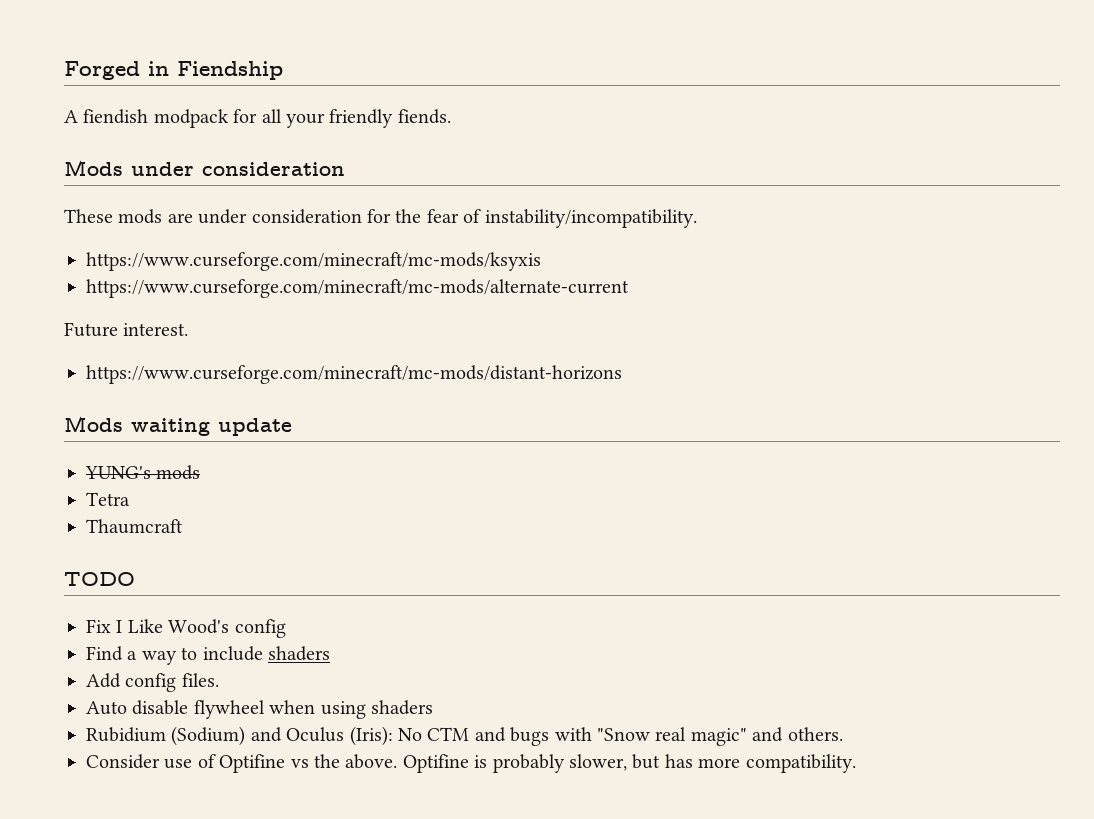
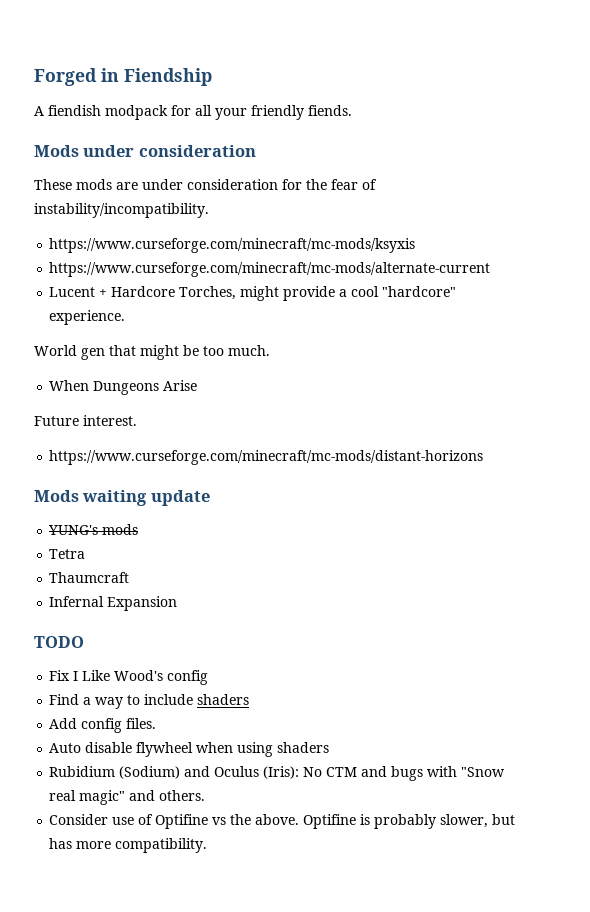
(629, 288) none -> [49,286,457,301] [49,310,126,325] [34,345,270,360] [49,380,198,395] // Lucent + Hardcore Torches, might provide a cool "hardcore" experience. // World gen that might be too much. // When Dungeons Arise
(183, 526) none -> [49,596,178,611] // Infernal Expansion

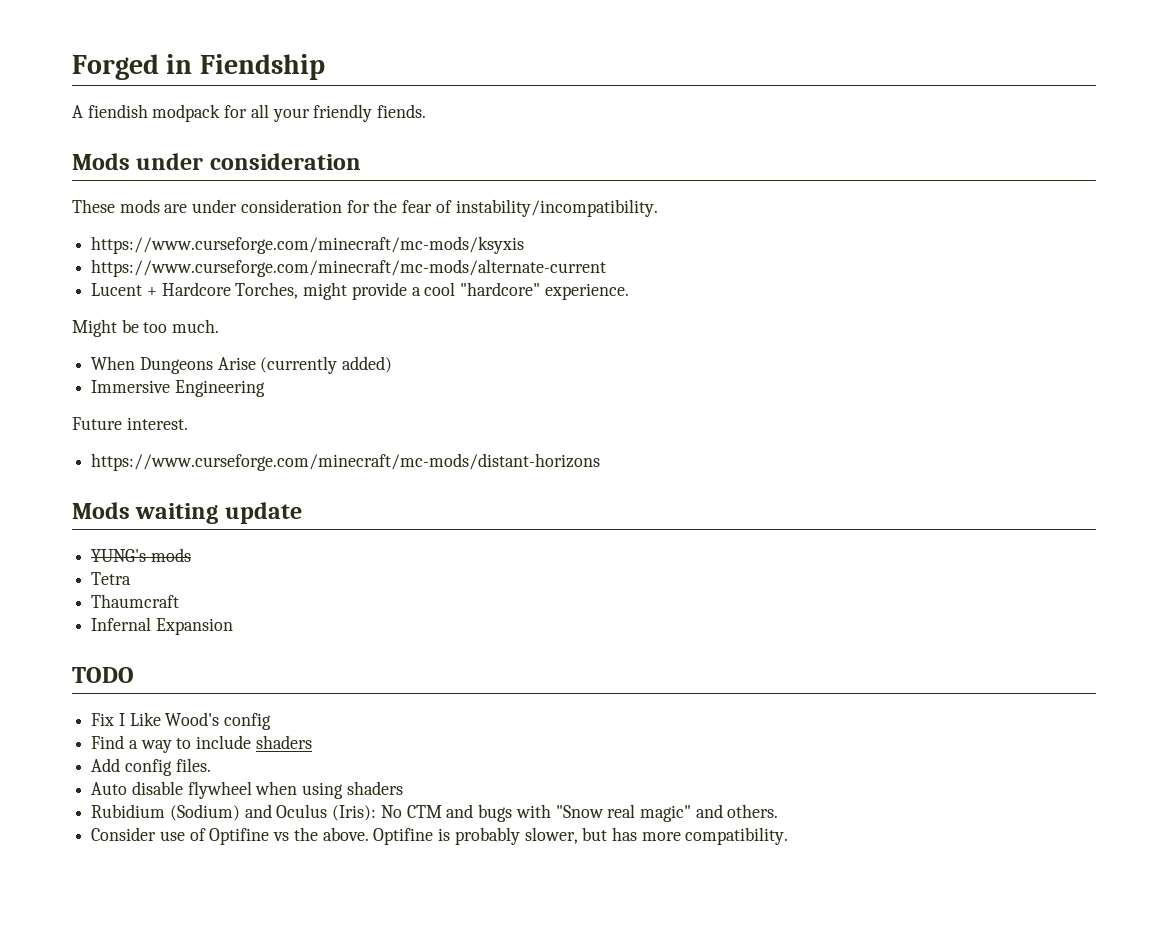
[34,345,179,360] World gen that might -> [72,319,117,337] Might
(198, 385) none -> [260,356,393,374] [91,380,265,397] (currently added) // Immersive Engineering

